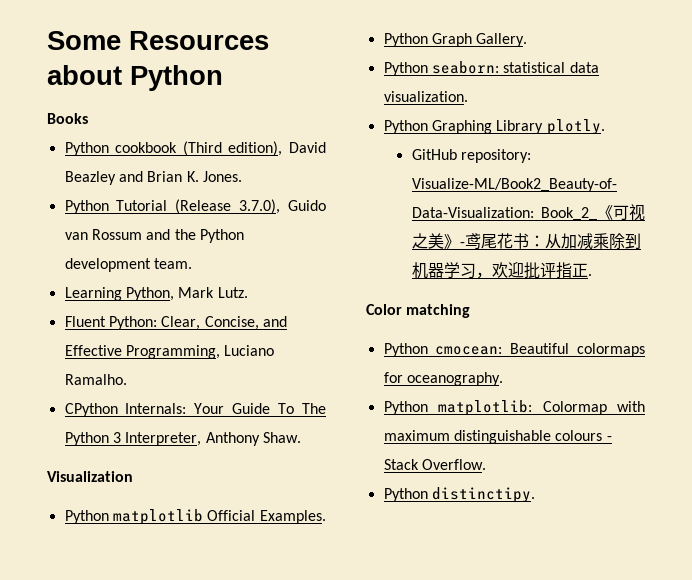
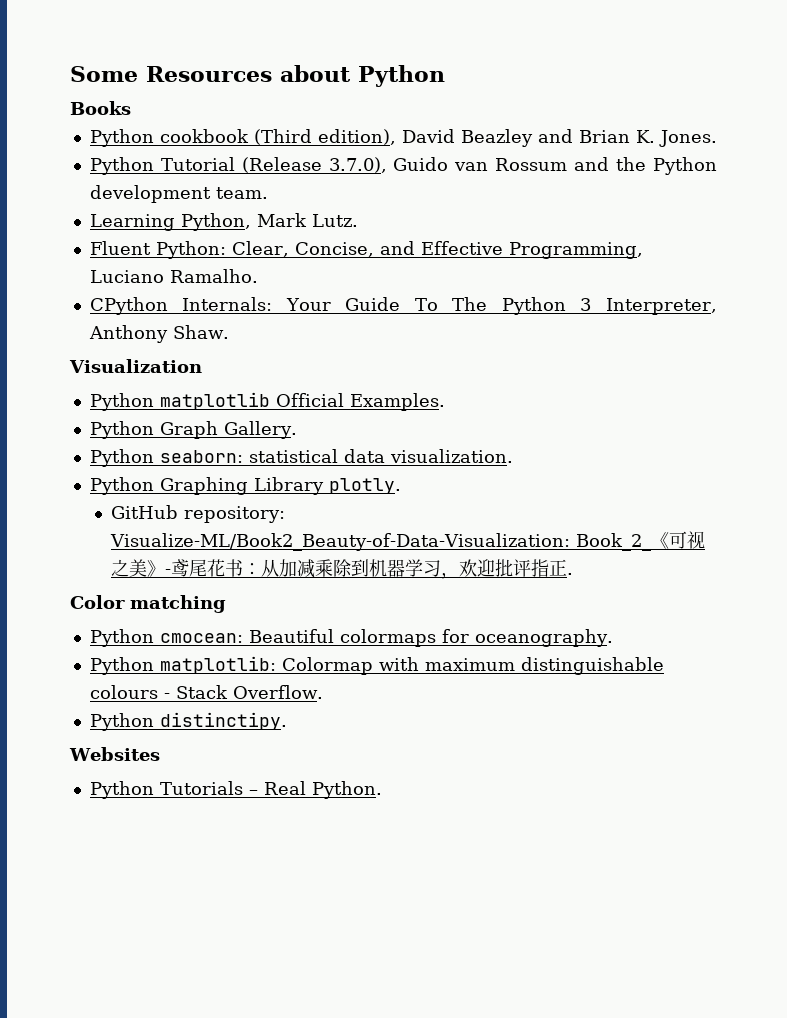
(535, 495) none -> [69,747,160,761] [89,781,382,799] // Websites // Python Tutorials – Real Python.

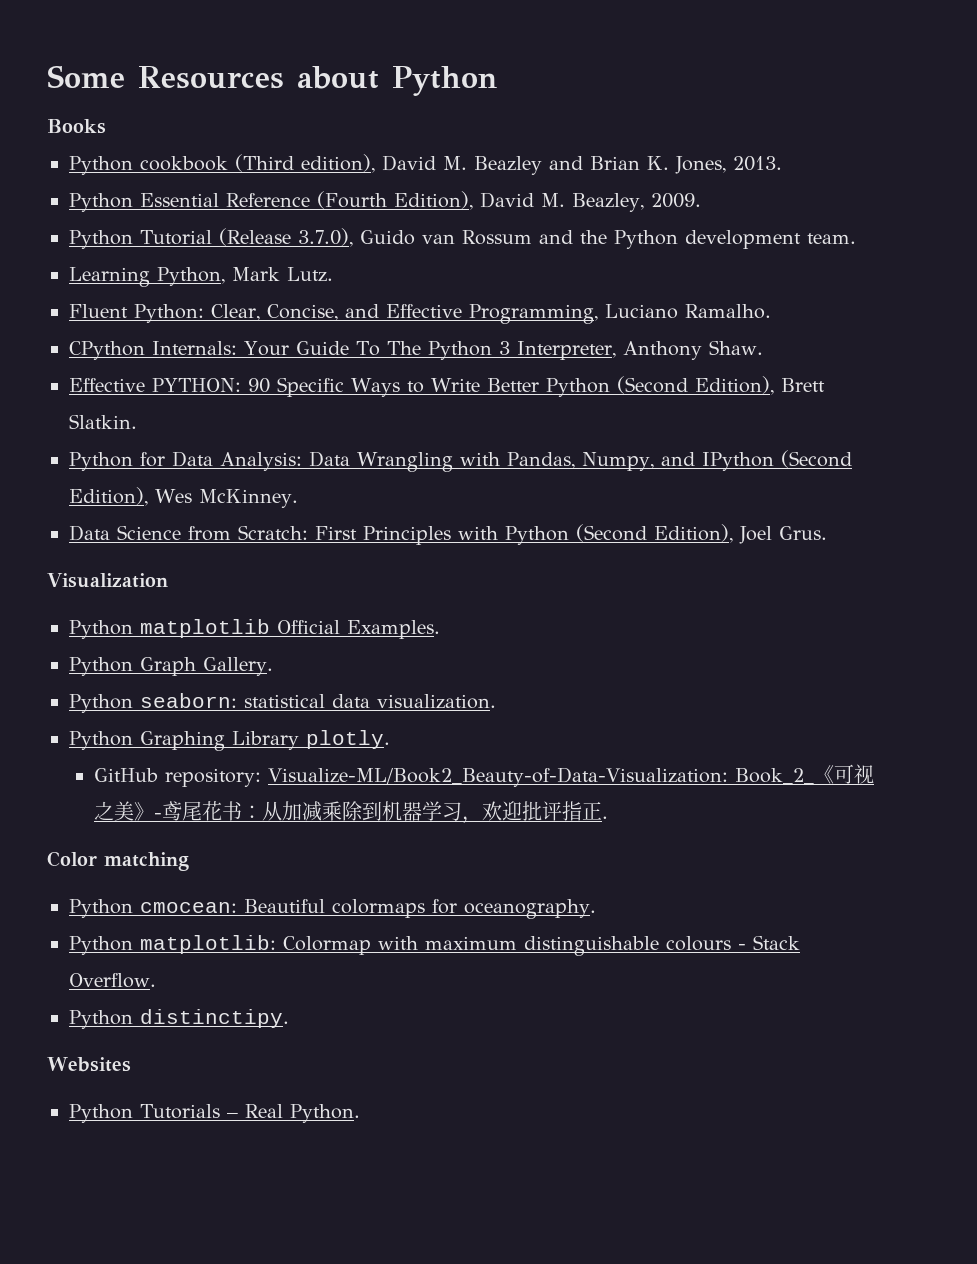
(455, 136) none -> [443,156,467,170] M.
[658,130,717,147] Jones. -> [675,156,782,174] [69,191,701,212] Jones, 2013. // Python Essential Reference (Fourth Edition), David M. Beazley, 2009.
(229, 332) none -> [69,376,825,397] [69,414,137,429] [69,450,852,472] [69,487,298,508] [69,524,827,545] // Effective PYTHON: 90 Specific Ways to Write Better Python (Second Edition), Brett Slatkin. // Python for Data Analysis: Data Wrangling with Pandas, Numpy, and IPython (Second Edition), Wes McKinney. // Data Science from Scratch: First Principles with Python (Second Edition), Joel Grus.

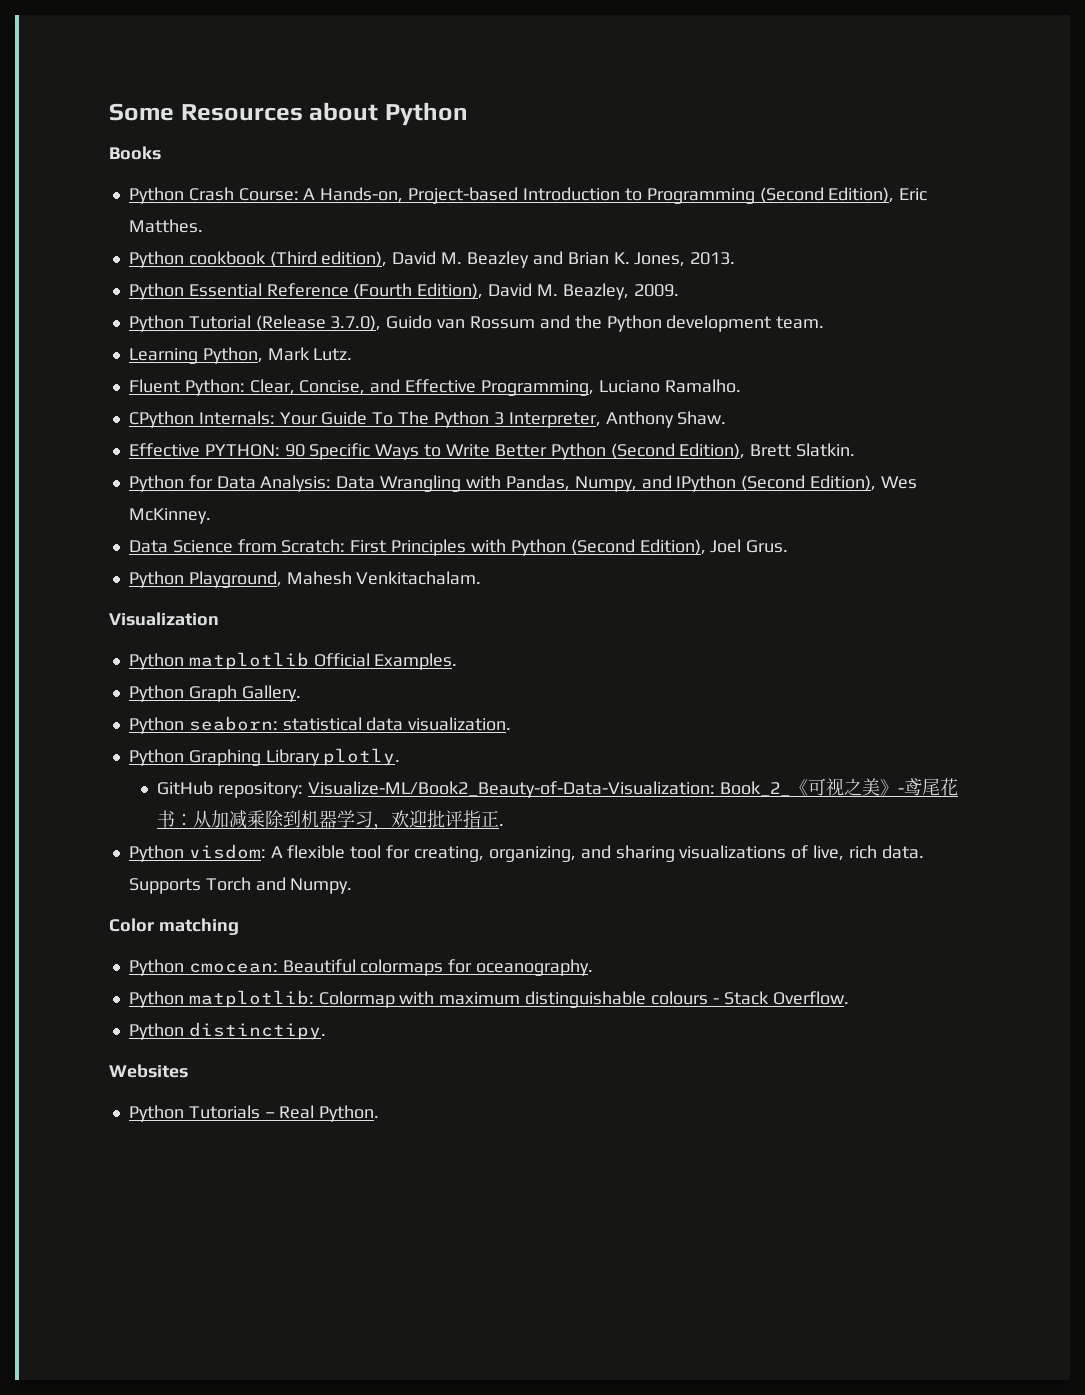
(106, 126) none -> [128,187,928,204] [128,219,203,233] // Python Crash Course: A Hands-on, Project-based Introduction to Programming (Second Edition), Eric Matthes.
(827, 533) none -> [128,571,482,588] // Python Playground, Mahesh Venkitachalam.
(609, 817) none -> [128,844,924,862] [128,877,353,894] // Python visdom: A flexible tool for creating, organizing, and sharing visualizations of live, rich data. Supports Torch and Numpy.

